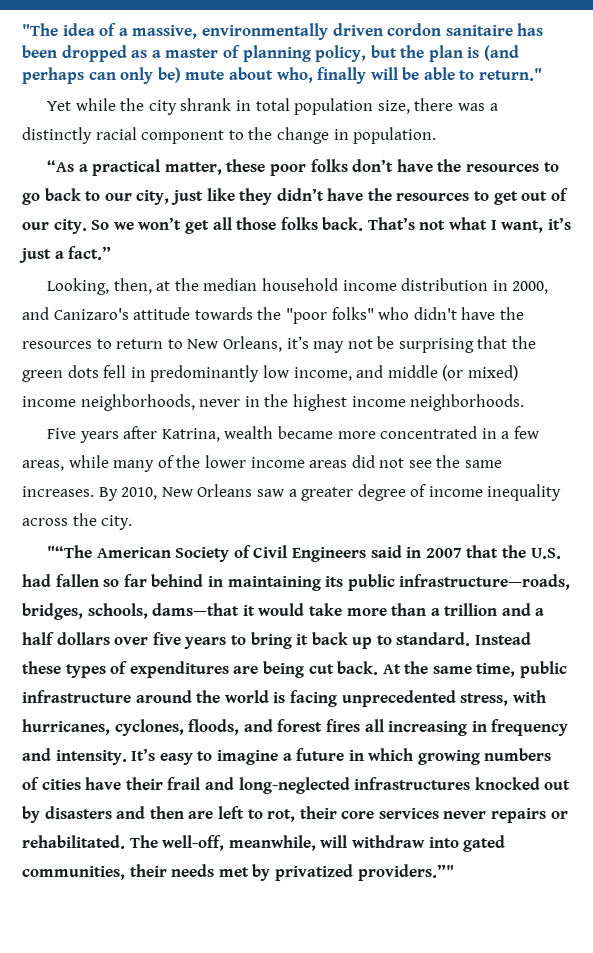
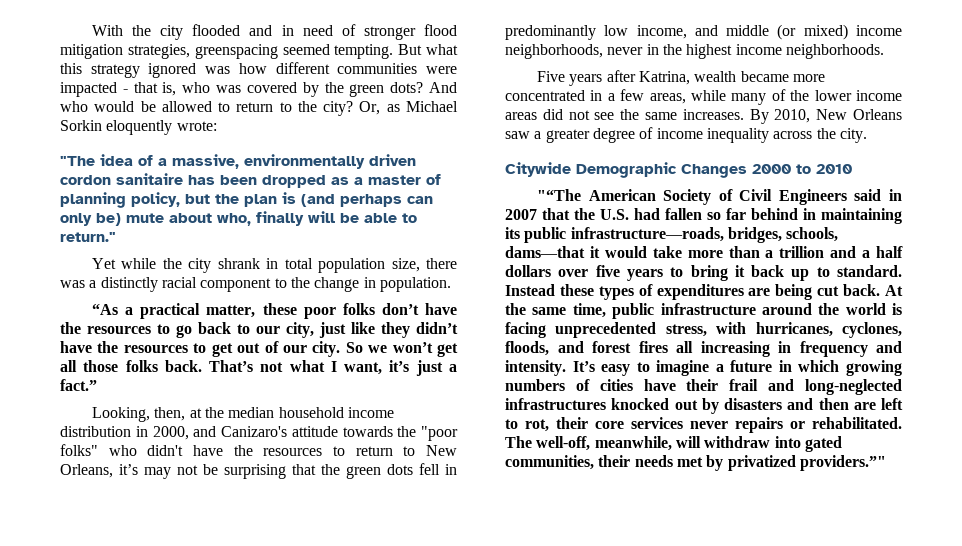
(22, 29) none -> [92,24,458,40] [60,44,458,59] [60,62,458,78] [60,82,457,97] [60,101,458,116] [60,120,217,135] With the city flooded and in need of stronger flood mitigation strategies, greenspacing seemed tempting. But what this strategy ignored was how different communities were impacted - that is, who was covered by the green dots? And who would be allowed to return to the city? Or, as Michael Sorkin eloquently wrote: //
(133, 522) none -> [505,162,852,178] // Citywide Demographic Changes 2000 to 2010

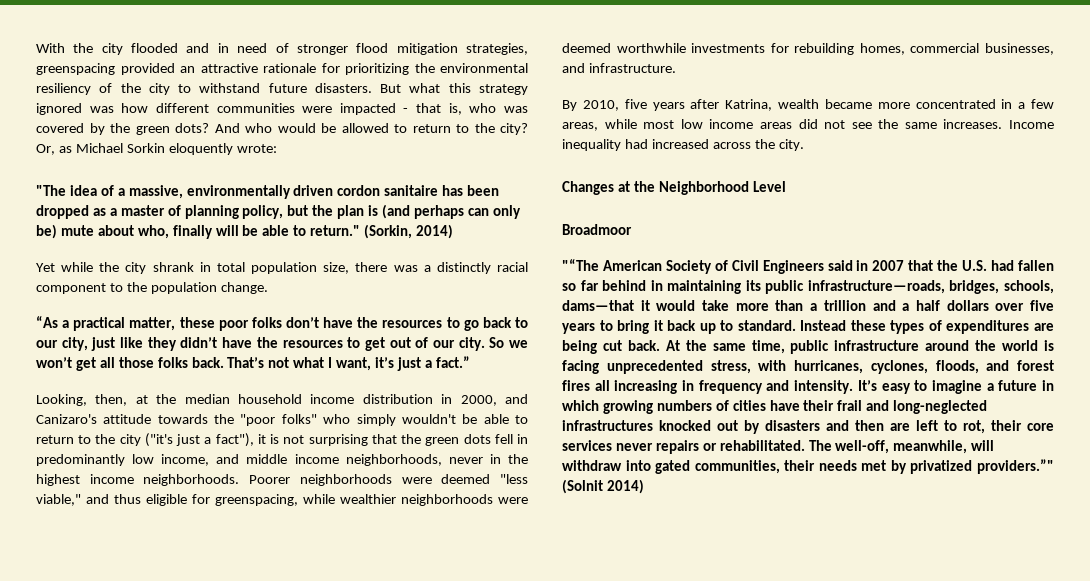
[282,44,394,59] seemed tempting. -> [120,63,528,75] [36,83,372,95] provided an attractive rationale for prioritizing the environmental resiliency of the city to withstand future disasters.
(116, 237) none -> [364,224,454,239] (Sorkin, 2014)
[314,277,451,292] change in population. -> [150,282,268,294] population change.
[147,445,458,456] [60,464,218,479] didn't have the resources to return to New Orleans, it’s may not be -> [356,414,529,426] [36,433,305,447] simply wouldn't be able to return to the city ("it's just a fact"), it is not
[777,24,848,40] (or mixed) -> (288, 459) none
[537,71,566,82] // Five -> [249,474,528,486] [36,494,528,506] [562,43,1054,55] [562,63,676,73] [562,99,647,111] Poorer neighborhoods were deemed "less viable," and thus eligible for greenspacing, while wealthier neighborhoods were deemed worthwhile investments for rebuilding homes, commercial businesses, and infrastructure. // By 2010, five
[731,89,852,105] many of the lower -> [643,119,703,129] most low
[749,109,902,124] [505,127,867,143] [505,162,852,178] By 2010, New Orleans saw a greater degree of income inequality across the city. // Citywide Demographic Changes 2000 to 2010 -> [1009,120,1054,129] [562,139,804,151] [562,181,786,195] [562,224,632,235] Income inequality had increased across the city. // Changes at the Neighborhood Level // Broadmoor
(886, 463) none -> [562,479,644,494] (Solnit 2014)

